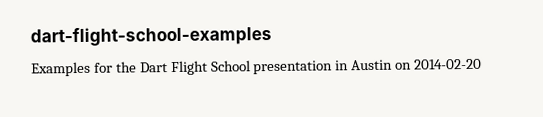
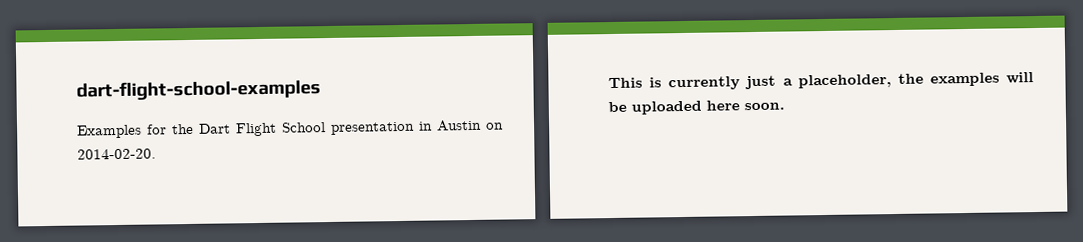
[414,58,483,70] 2014-02-20 -> [77,148,156,160] [608,72,1034,91] [608,100,785,115] 2014-02-20. // This is currently just a placeholder, the examples will be uploaded here soon.

